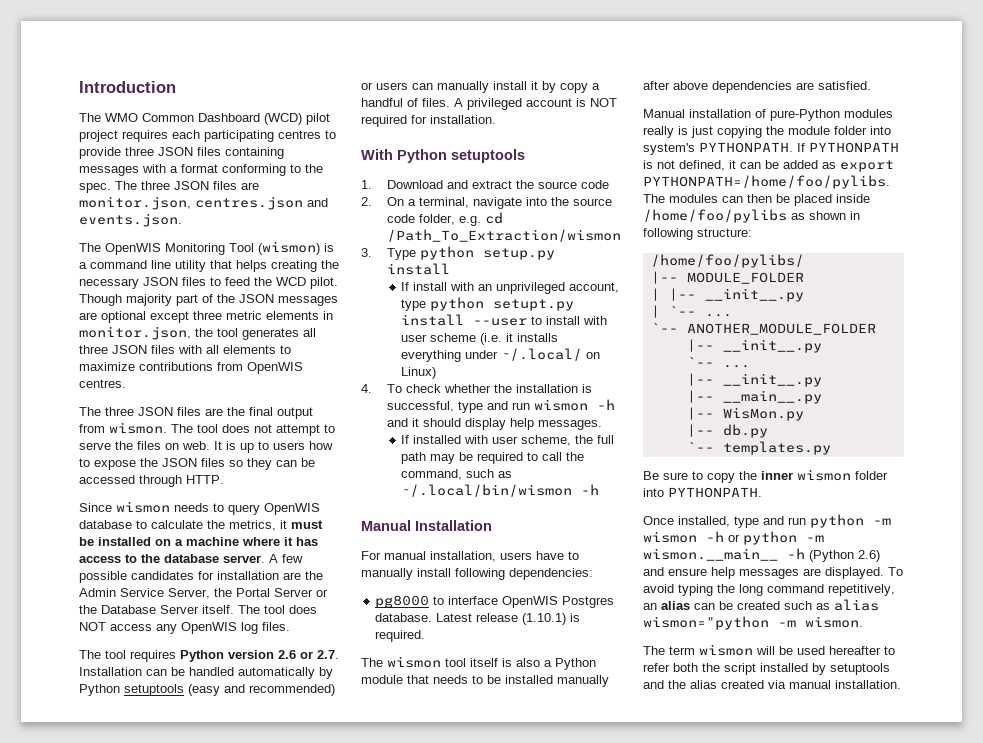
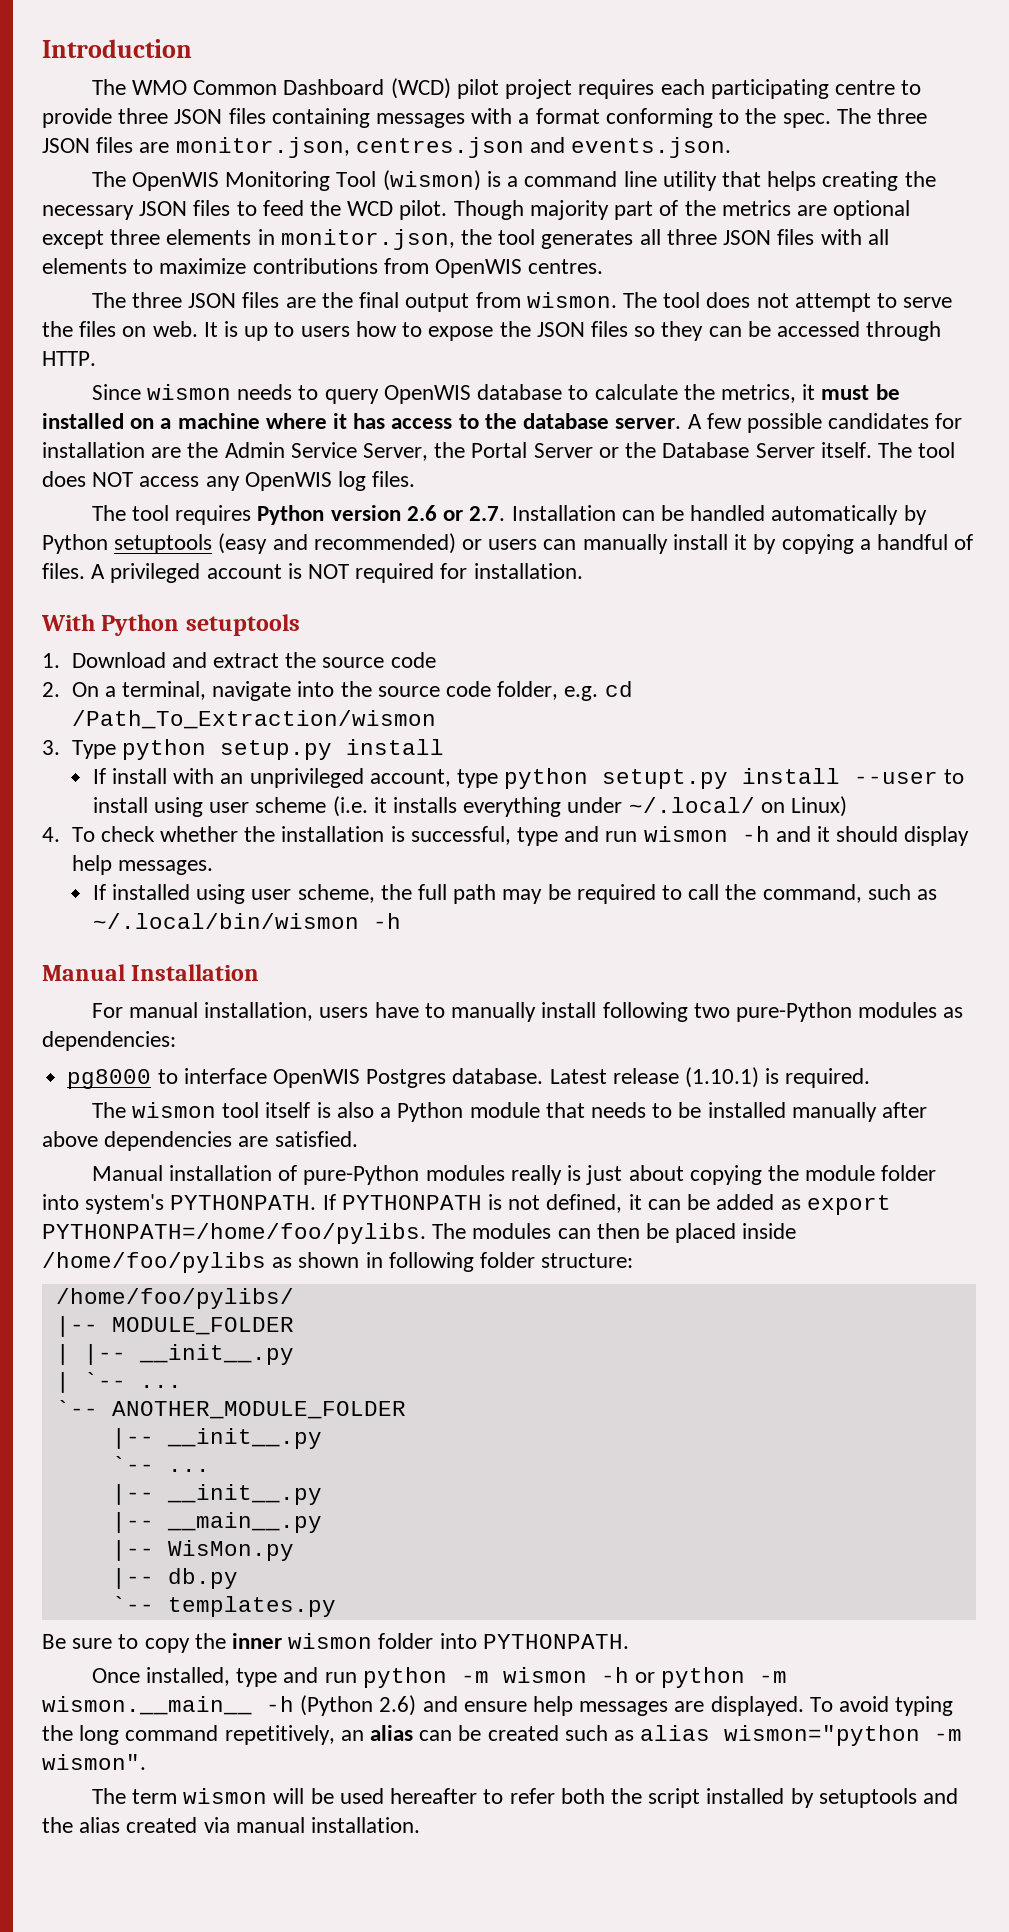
[278,130,321,139] centres -> [834,80,895,95] centre
[239,294,338,306] JSON messages -> [721,200,791,216] metrics
[226,311,262,320] metric -> (161, 237) none
[560,83,588,93] copy -> [781,534,854,554] copying
[583,316,608,325] with -> [153,797,203,817] using
[464,435,489,444] with -> [196,884,246,904] using
(505, 574) none -> [693,1002,964,1022] two pure-Python modules as
(713, 132) none -> [628,1165,684,1181] about
(693, 234) none -> [480,1252,536,1268] folder
[805,616,863,628] wismon. -> [42,1754,146,1770] wismon".

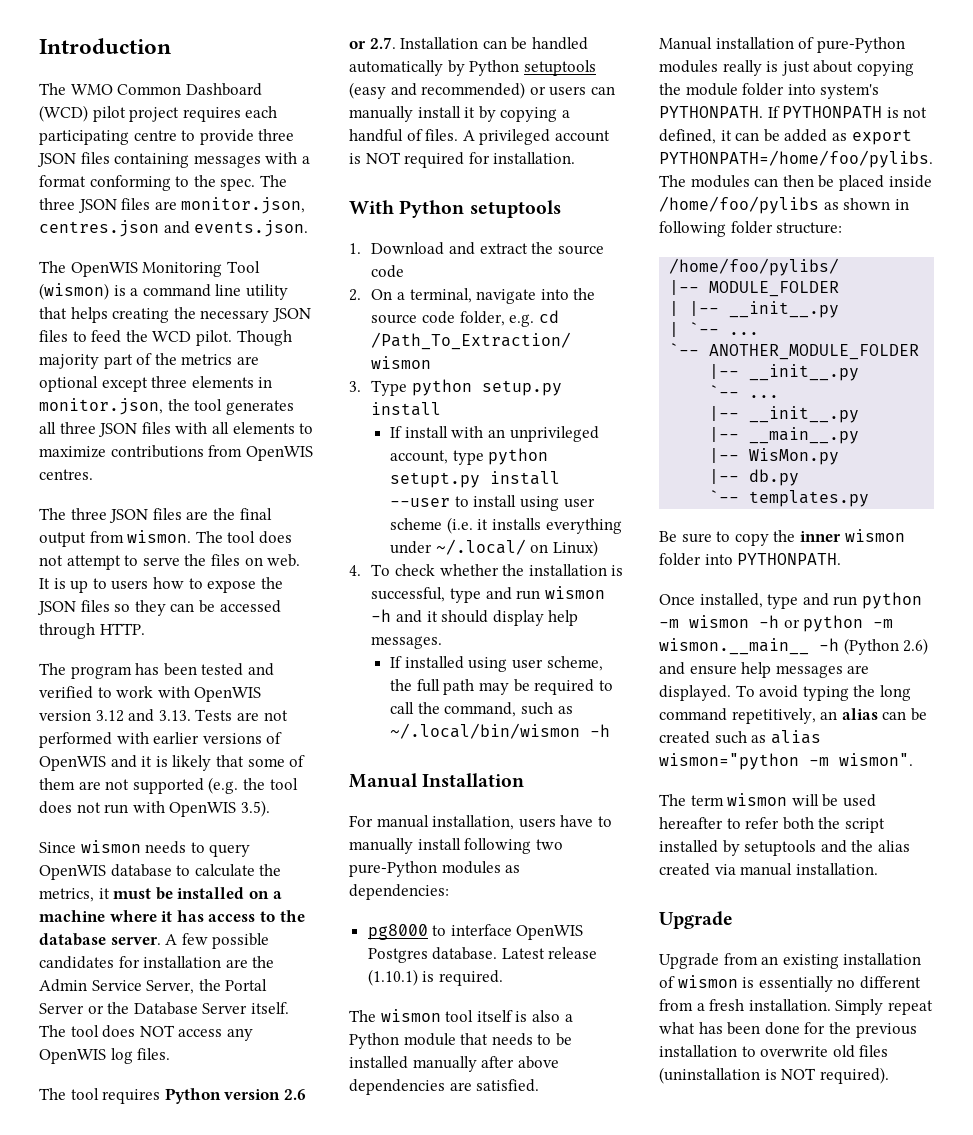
(96, 358) none -> [39,663,274,679] [39,686,262,702] [39,709,288,722] [39,732,283,748] [39,755,306,771] [39,777,298,794] [39,800,270,817] // The program has been tested and verified to work with OpenWIS version 3.12 and 3.13. Tests are not performed with earlier versions of OpenWIS and it is likely that some of them are not supported (e.g. the tool does not run with OpenWIS 3.5).
(421, 1825) none -> [659,911,733,929] [659,953,922,969] [659,975,921,992] [659,999,933,1015] [659,1022,917,1038] [659,1045,889,1058] [659,1067,889,1084] // Upgrade // Upgrade from an existing installation of wismon is essentially no different from a fresh installation. Simply repeat what has been done for the previous installation to overwrite old files (uninstallation is NOT required).

